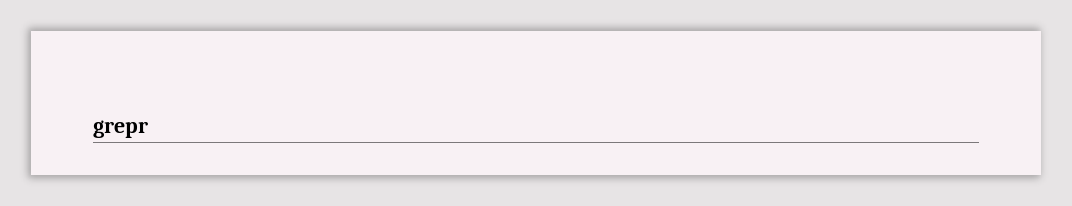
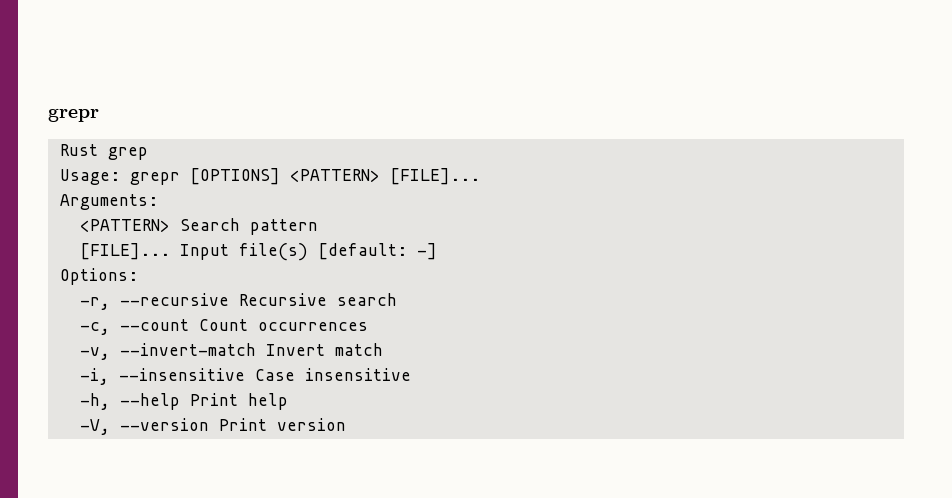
[93,120,148,138] grepr -> [48,108,99,122] [60,144,149,160] [60,168,481,185] [60,194,159,210] [80,218,319,235] [80,243,438,261] [60,268,139,285] [80,293,398,310] [80,319,369,335] [80,343,384,360] [80,368,412,385] [80,393,289,410] [80,418,347,435] grepr // Rust grep // Usage: grepr [OPTIONS] <PATTERN> [FILE]... // Arguments: // <PATTERN> Search pattern // [FILE]... Input file(s) [default: -] // Options: // -r, --recursive Recursive search // -c, --count Count occurrences // -v, --invert-match Invert match // -i, --insensitive Case insensitive // -h, --help Print help // -V, --version Print version

